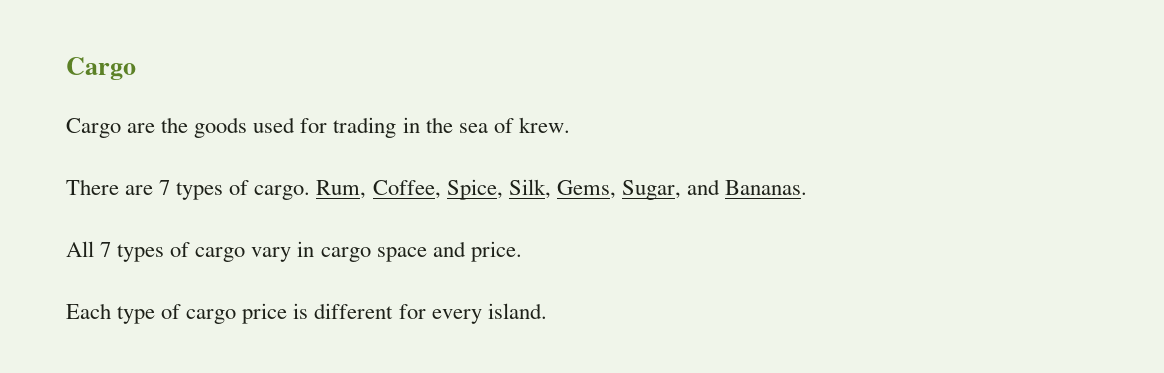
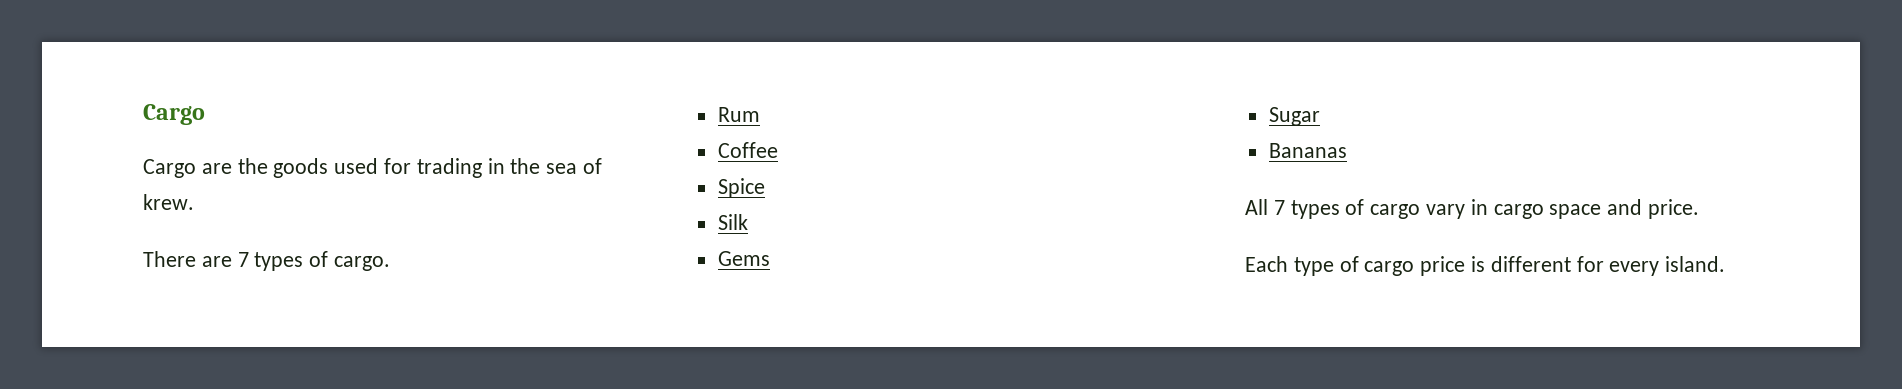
[316,179,807,200] Rum, Coffee, Spice, Silk, Gems, Sugar, and Bananas. -> [717,107,760,122] [717,142,778,158] [717,178,765,198] [717,214,748,230] [717,251,770,266] [1268,107,1320,126] [1268,143,1347,158] // Rum // Coffee // Spice // Silk // Gems // Sugar // Bananas

